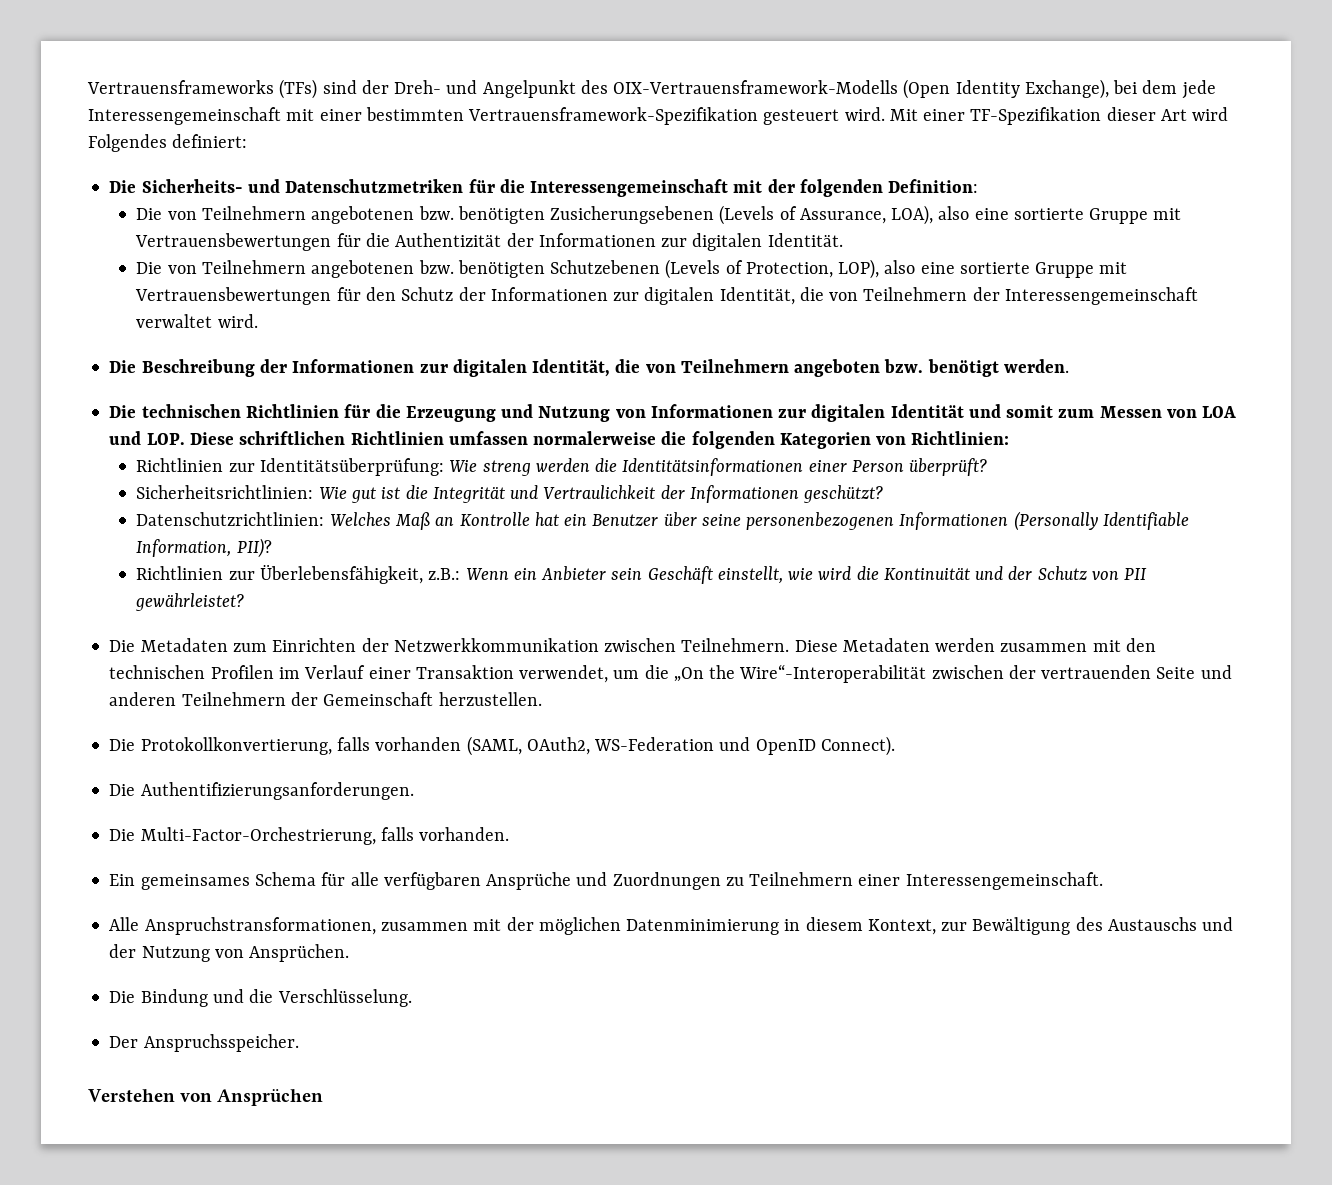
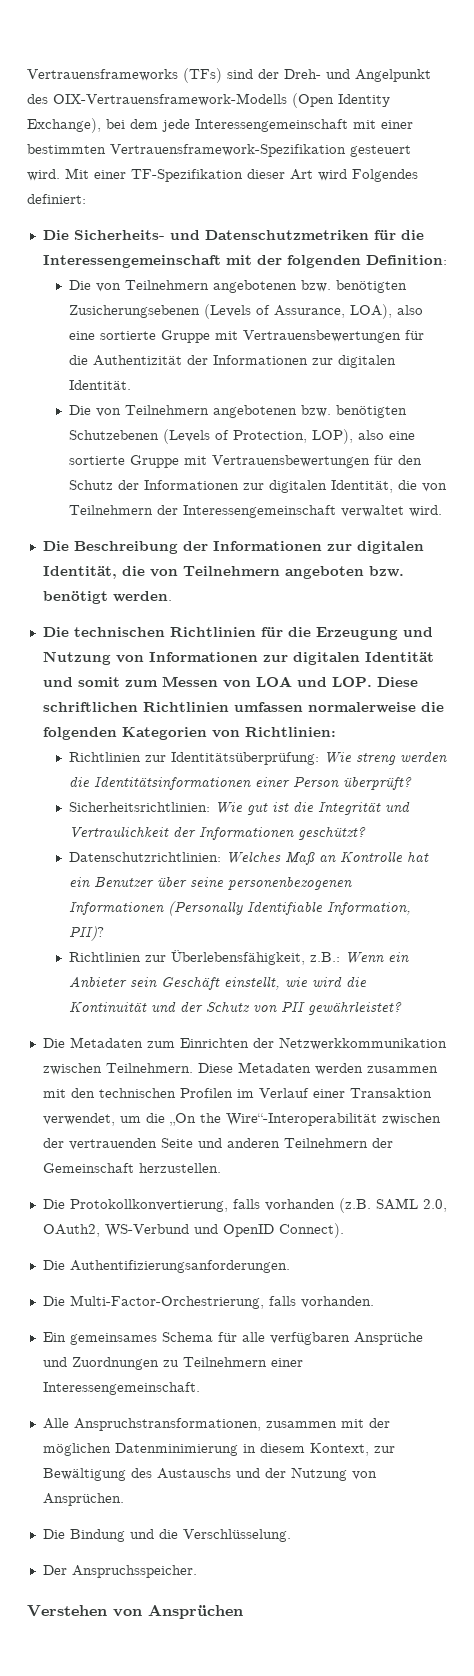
[466,736,715,756] (SAML, OAuth2, WS-Federation -> [338,1198,447,1213] [42,1224,189,1237] (z.B. SAML 2.0, OAuth2, WS-Verbund

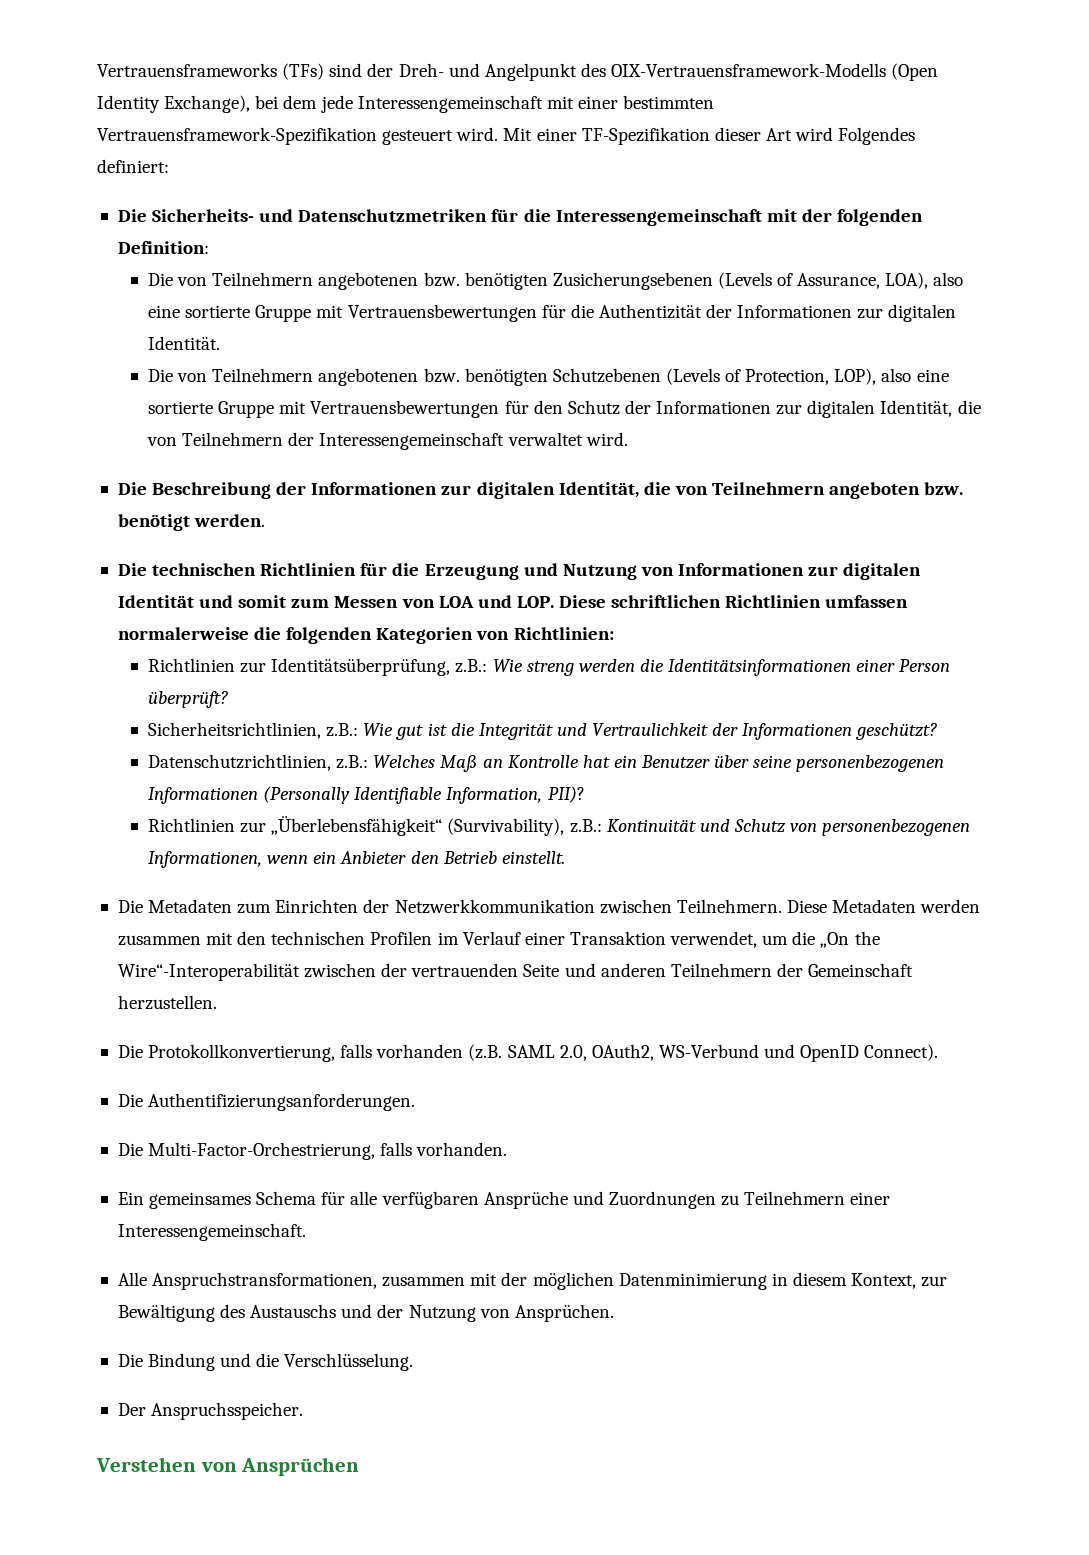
[170,752,319,765] Identitätsüberprüfung: -> [271,658,488,676] Identitätsüberprüfung, z.B.:
[68,802,210,812] Sicherheitsrichtlinien: -> [148,722,359,739] Sicherheitsrichtlinien, z.B.:
[68,852,221,862] Datenschutzrichtlinien: -> [148,754,369,771] Datenschutzrichtlinien, z.B.:
[170,950,409,965] [68,976,367,990] [68,1001,402,1015] Überlebensfähigkeit, z.B.: Wenn ein Anbieter sein Geschäft einstellt, wie wird die Kontinuität und der Schutz von PII gewährleistet? -> [271,816,971,836] [148,851,565,868] „Überlebensfähigkeit“ (Survivability), z.B.: Kontinuität und Schutz von personenbezogenen Informationen, wenn ein Anbieter den Betrieb einstellt.

